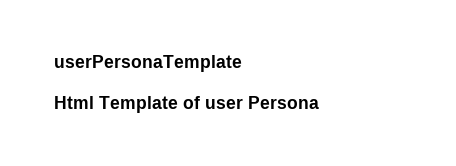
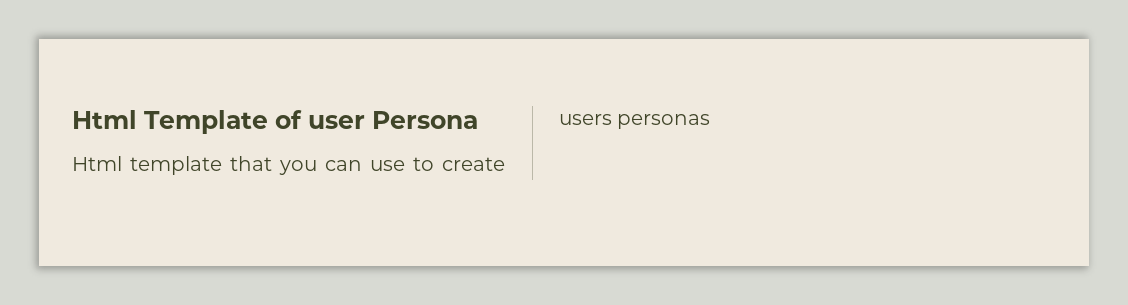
[54,55,242,72] userPersonaTemplate // -> (72, 119) none
(319, 102) none -> [72,156,505,175] [559,114,711,129] // Html template that you can use to create users personas

